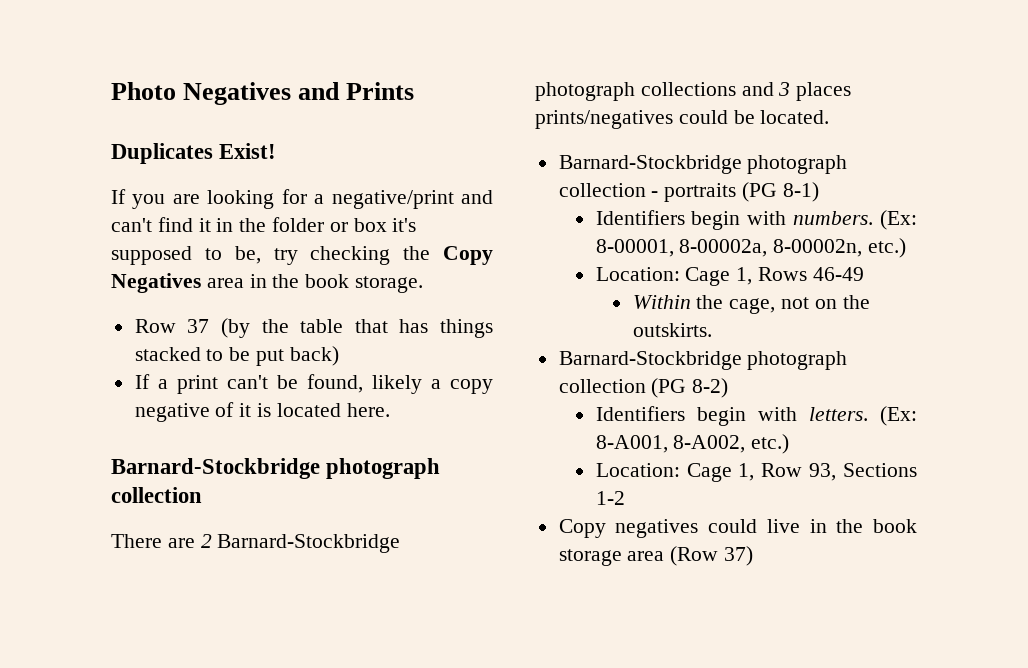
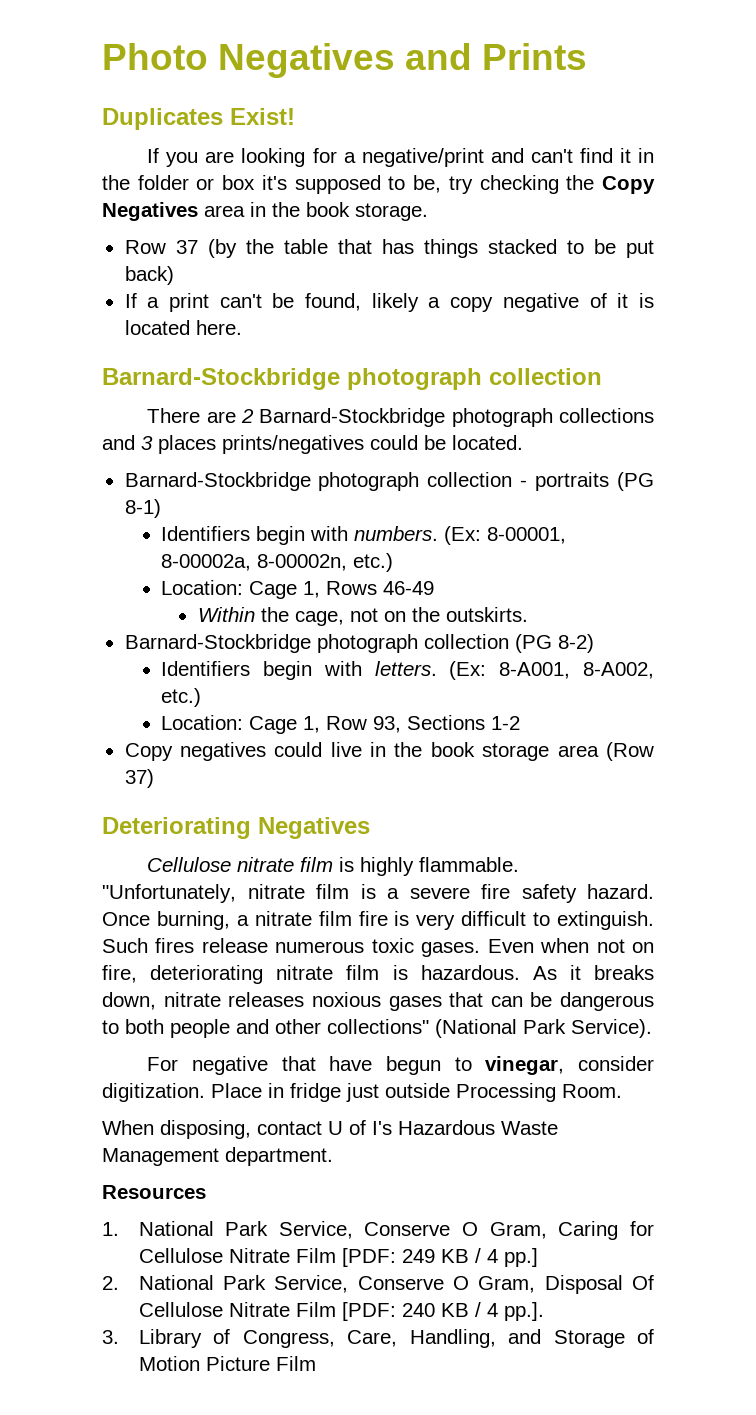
(754, 556) none -> [102,817,370,839] [147,857,520,876] [102,884,654,903] [102,911,654,930] [102,938,655,957] [102,965,654,984] [102,992,654,1011] [102,1019,652,1038] [147,1056,654,1075] [102,1083,622,1102] [102,1120,558,1139] [102,1147,333,1166] [102,1185,206,1199] [102,1221,654,1240] [138,1248,538,1267] [102,1275,654,1294] [138,1302,544,1321] [102,1329,654,1348] [138,1356,316,1371] // Deteriorating Negatives // Cellulose nitrate film is highly flammable. "Unfortunately, nitrate film is a severe fire safety hazard. Once burning, a nitrate film fire is very difficult to extinguish. Such fires release numerous toxic gases. Even when not on fire, deteriorating nitrate film is hazardous. As it breaks down, nitrate releases noxious gases that can be dangerous to both people and other collections" (National Park Service). // For negative that have begun to vinegar, consider digitization. Place in fridge just outside Processing Room. // When disposing, contact U of I's Hazardous Waste Management department. // Resources // 1. National Park Service, Conserve O Gram, Caring for Cellulose Nitrate Film [PDF: 249 KB / 4 pp.] // 2. National Park Service, Conserve O Gram, Disposal Of Cellulose Nitrate Film [PDF: 240 KB / 4 pp.]. // 3. Library of Congress, Care, Handling, and Storage of Motion Picture Film

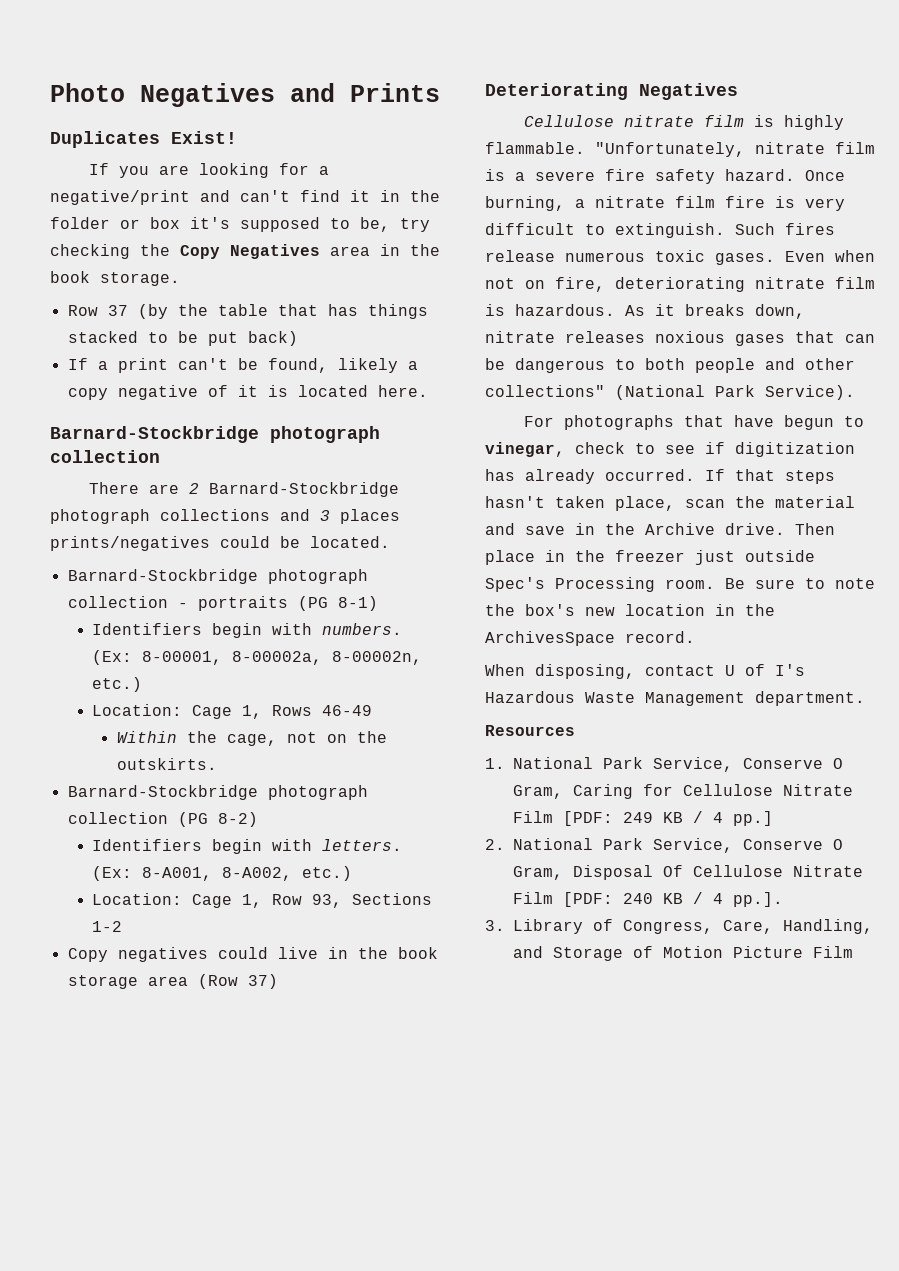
[191,1056,268,1075] negative -> [563,415,674,430] photographs
[578,1056,654,1071] [102,1083,622,1102] consider digitization. Place in fridge just outside Processing Room. -> [575,442,855,457] [485,469,835,484] [485,496,855,511] [485,523,835,535] [485,550,815,565] [485,577,875,592] [485,604,775,616] [485,631,695,646] check to see if digitization has already occurred. If that steps hasn't taken place, scan the material and save in the Archive drive. Then place in the freezer just outside Spec's Processing room. Be sure to note the box's new location in the ArchivesSpace record.

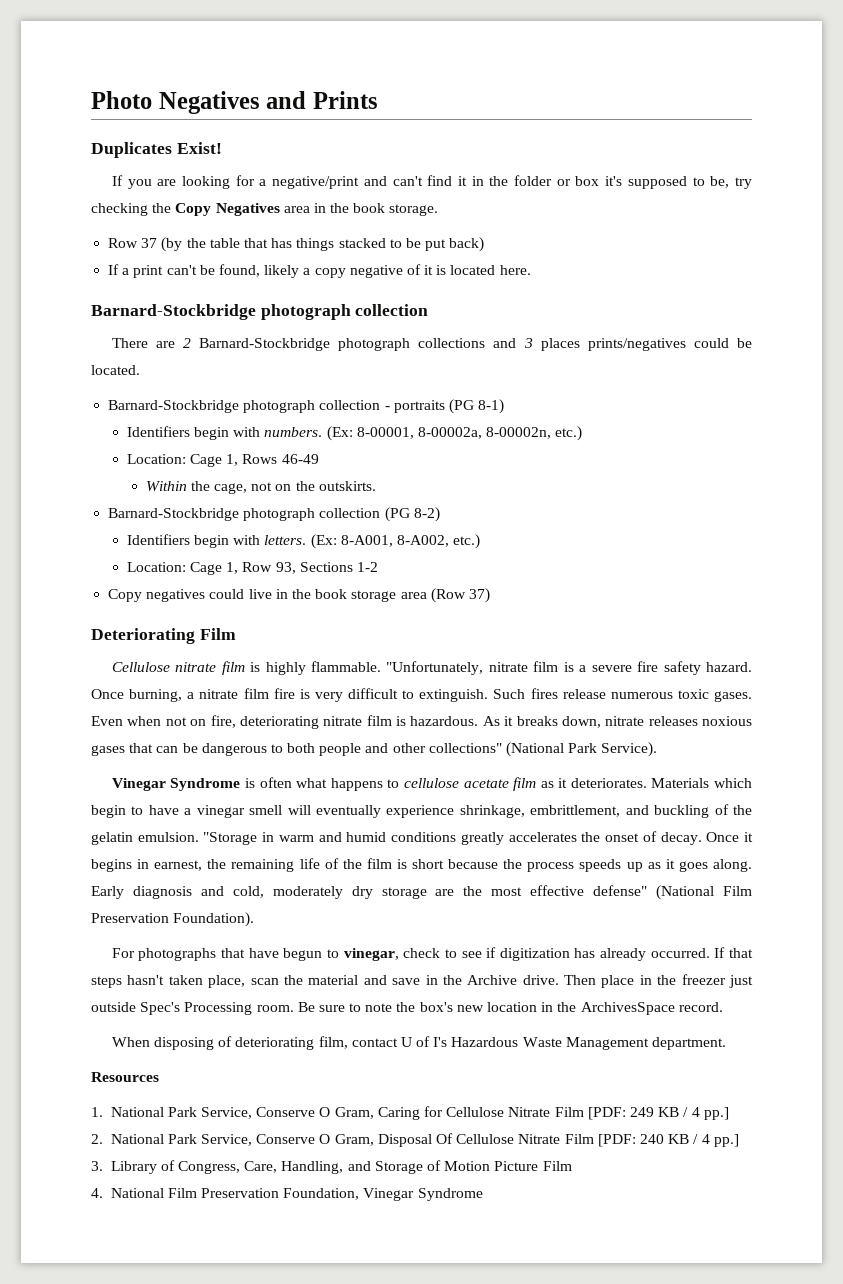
[639,83,738,100] Negatives -> [199,628,236,640] Film
(855, 392) none -> [111,777,753,791] [91,804,753,818] [91,831,754,845] [91,858,752,872] [91,885,752,900] [91,912,255,927] // Vinegar Syndrome is often what happens to cellulose acetate film as it deteriorates. Materials which begin to have a vinegar smell will eventually experience shrinkage, embrittlement, and buckling of the gelatin emulsion. "Storage in warm and humid conditions greatly accelerates the onset of decay. Once it begins in earnest, the remaining life of the film is short because the process speeds up as it goes along. Early diagnosis and cold, moderately dry storage are the most effective defense" (National Film Preservation Foundation).
[535,664,635,679] disposing, -> [154,1036,348,1050] disposing of deteriorating film,
[733,892,783,907] pp.]. -> [713,1134,739,1147] pp.]
(853, 952) none -> [91,1188,483,1201] // 4. National Film Preservation Foundation, Vinegar Syndrome

